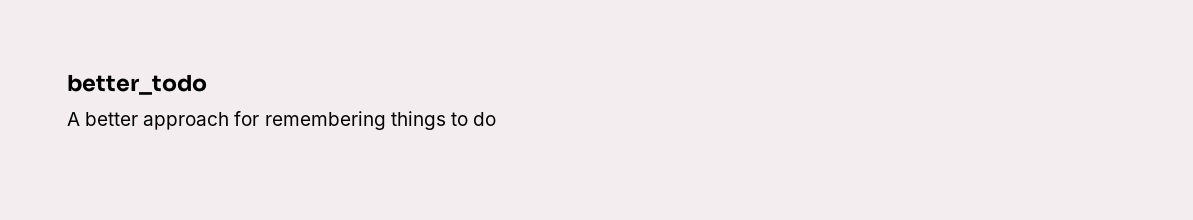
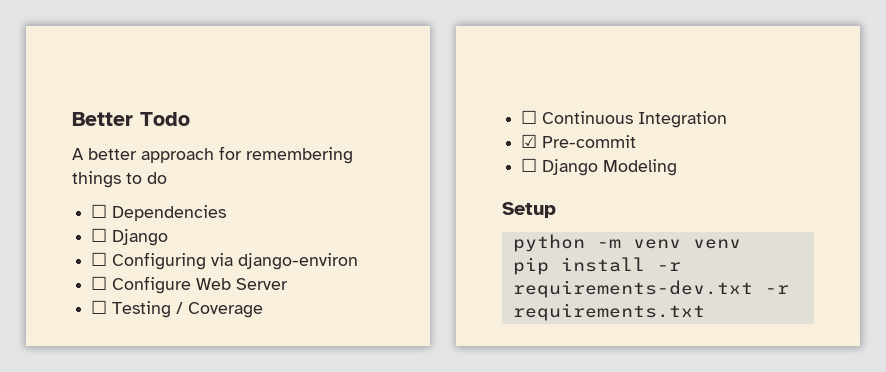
[67,74,207,95] better_todo -> [72,112,190,126] Better Todo
(496, 119) none -> [91,204,227,221] [91,228,169,246] [91,252,359,270] [91,276,289,294] [91,300,264,318] [521,110,728,128] [521,134,637,148] [521,158,678,176] [502,202,556,218] [512,234,741,252] [512,257,681,275] [512,280,789,298] [512,303,705,321] // ☐ Dependencies // ☐ Django // ☐ Configuring via django-environ // ☐ Configure Web Server // ☐ Testing / Coverage // ☐ Continuous Integration // ☑ Pre-commit // ☐ Django Modeling // Setup // python -m venv venv // pip install -r requirements-dev.txt -r requirements.txt

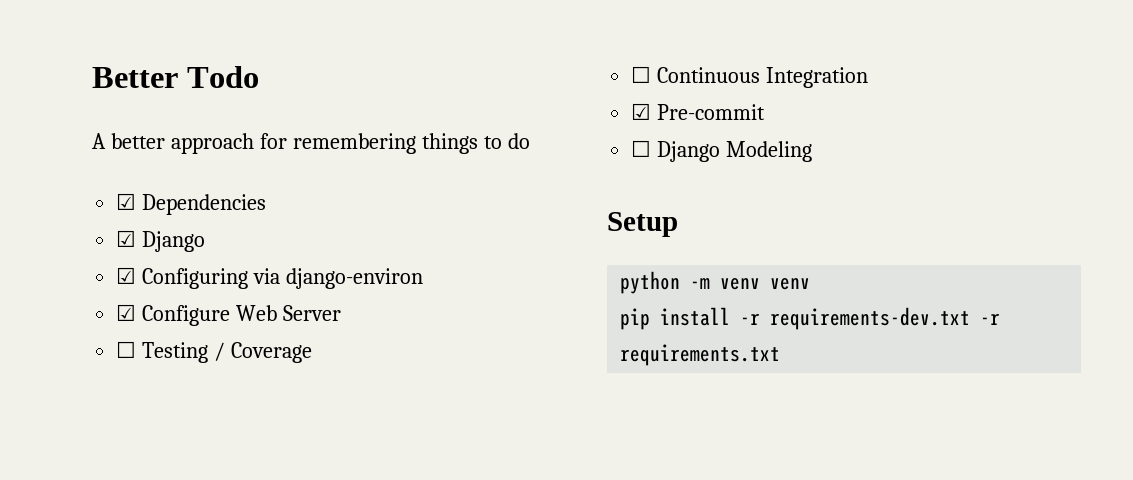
[91,204,108,218] ☐ -> [116,193,137,210] ☑
[91,228,108,242] ☐ -> [116,230,137,247] ☑
[91,252,108,266] ☐ -> [116,267,137,284] ☑
[91,276,108,290] ☐ -> [116,304,137,321] ☑

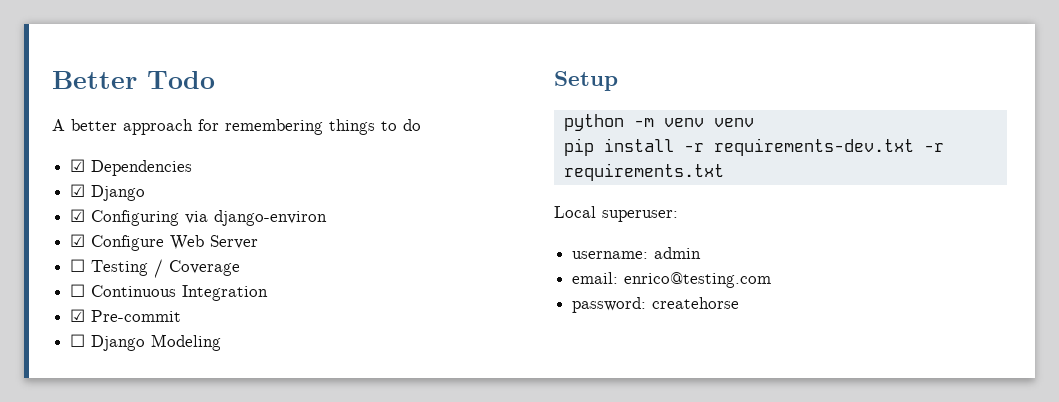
(781, 355) none -> [554,206,678,222] [572,247,702,259] [572,272,772,288] [572,297,740,313] // Local superuser: // username: admin // email: enrico@testing.com // password: createhorse

